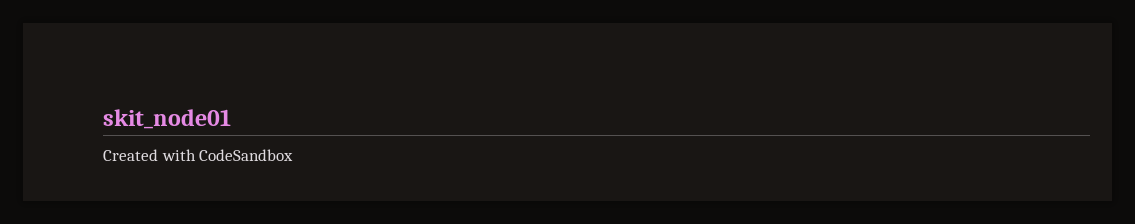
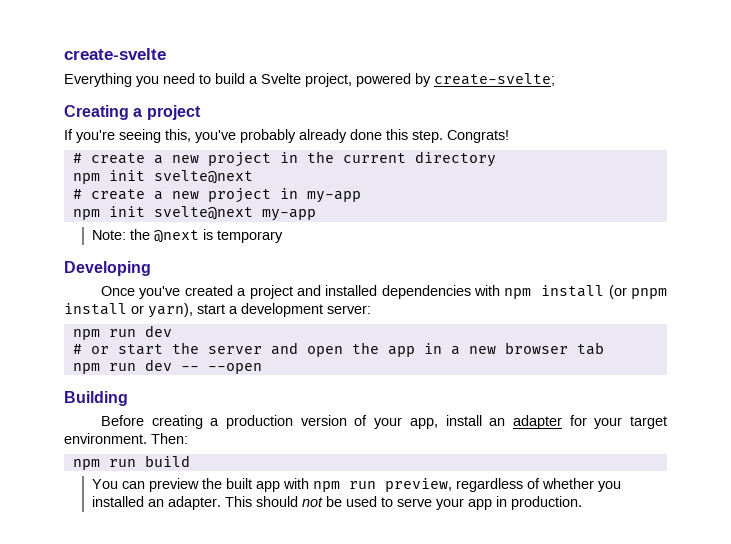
[103,109,231,129] [103,149,294,161] skit_node01 // Created with CodeSandbox -> [64,48,166,60] [64,73,555,87] [64,105,201,120] [64,129,509,143] [72,151,496,167] [72,170,253,184] [72,188,361,203] [72,206,316,221] [92,229,284,243] [64,261,151,276] [100,285,667,299] [64,303,371,318] [72,325,172,340] [72,342,604,357] [72,359,262,374] [64,391,128,406] [100,415,667,429] [64,433,188,444] [72,455,190,470] [92,478,622,492] [92,496,583,510] create-svelte // Everything you need to build a Svelte project, powered by create-svelte; // Creating a project // If you're seeing this, you've probably already done this step. Congrats! // # create a new project in the current directory // npm init svelte@next // # create a new project in my-app // npm init svelte@next my-app // Note: the @next is temporary // Developing // Once you've created a project and installed dependencies with npm install (or pnpm install or yarn), start a development server: // npm run dev // # or start the server and open the app in a new browser tab // npm run dev -- --open // Building // Before creating a production version of your app, install an adapter for your target environment. Then: // npm run build // You can preview the built app with npm run preview, regardless of whether you installed an adapter. This should not be used to serve your app in production.

